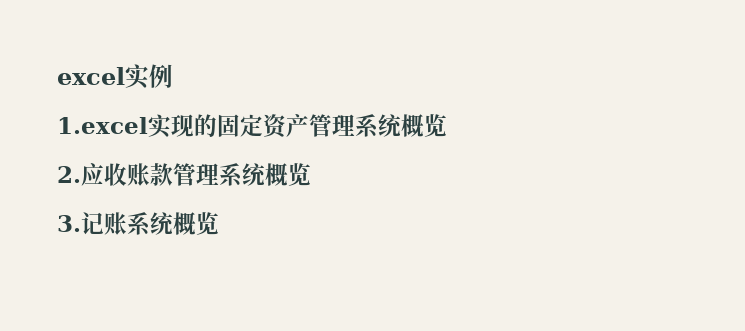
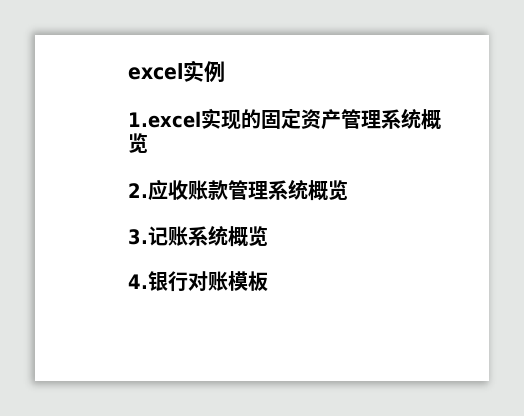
(219, 223) none -> [128,271,268,292] // 4.银行对账模板

